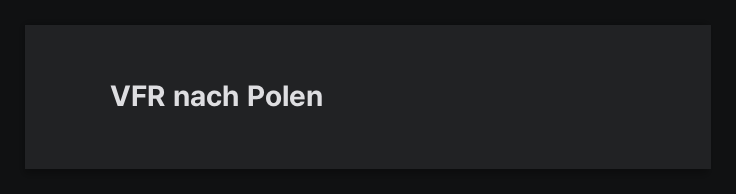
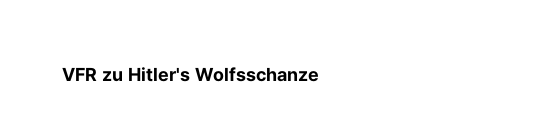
[172,85,323,107] nach Polen -> [101,67,319,82] zu Hitler's Wolfsschanze

